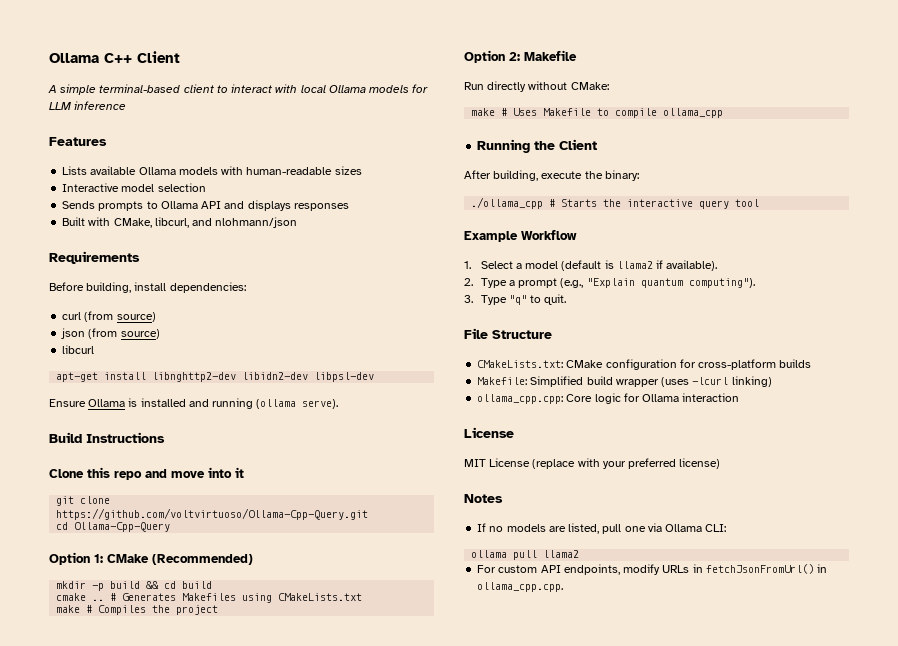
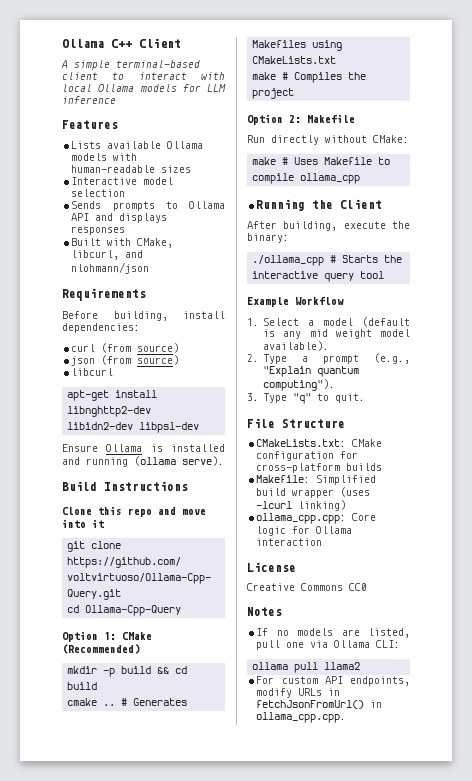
[616,260,663,269] llama2 if -> [283,329,410,339] any mid weight model
[464,458,721,469] MIT License (replace with your preferred license) -> [247,583,367,591] Creative Commons CC0

